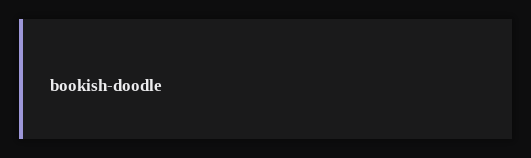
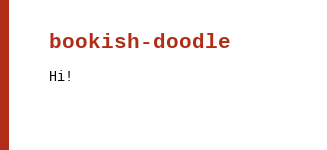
(162, 85) none -> [49,70,73,81] // Hi!

